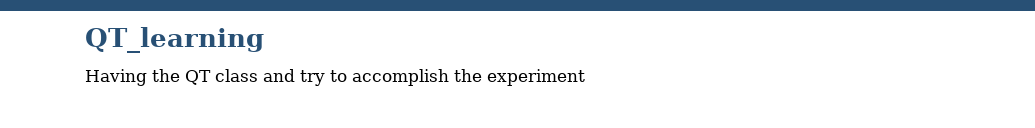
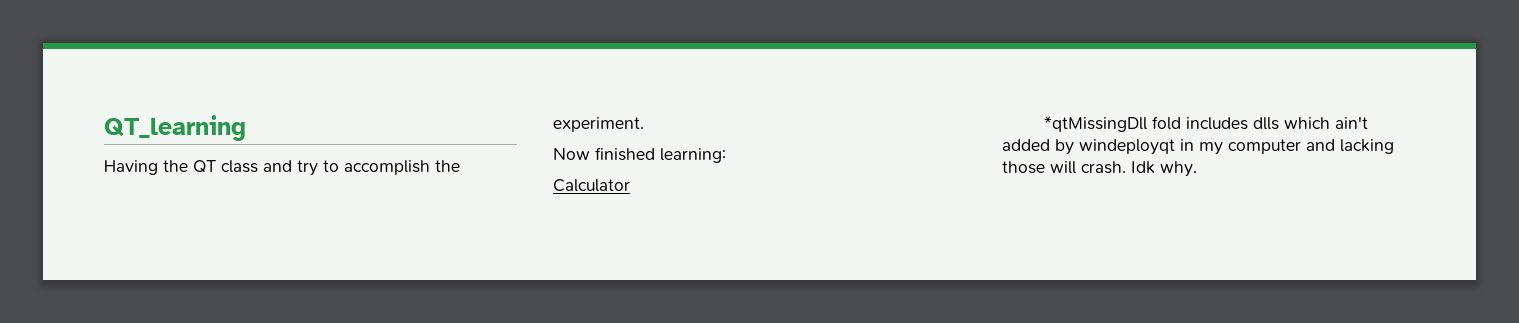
[487,69,585,86] experiment -> [553,117,644,132] [553,147,726,163] [553,179,630,192] [1043,116,1368,132] [1002,139,1394,155] [1002,161,1197,177] experiment. // Now finished learning: // Calculator // *qtMissingDll fold includes dlls which ain't added by windeployqt in my computer and lacking those will crash. Idk why.

